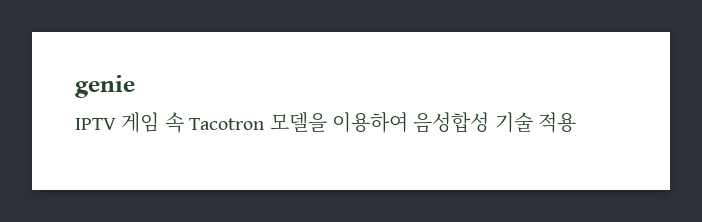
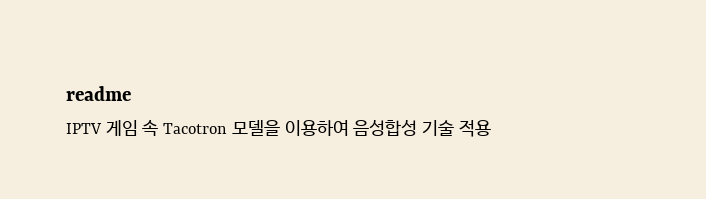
[75,75,135,98] genie -> [66,86,131,101] readme

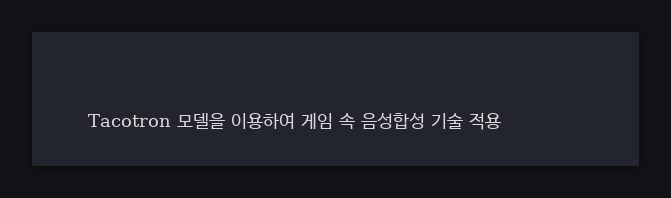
[66,86,131,101] [66,120,159,137] readme // IPTV 게임 속 -> (88, 120) none
(349, 128) none -> [300,113,355,130] 게임 속

